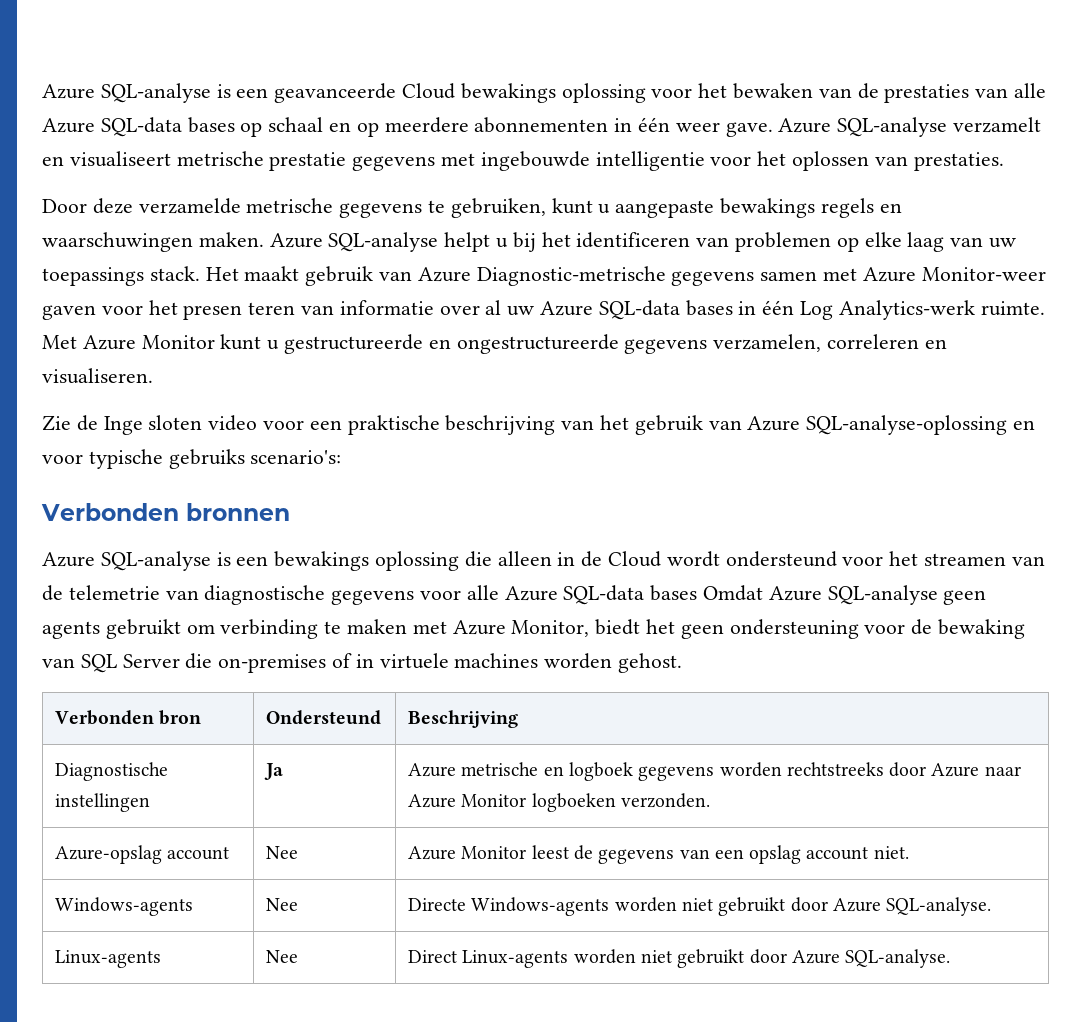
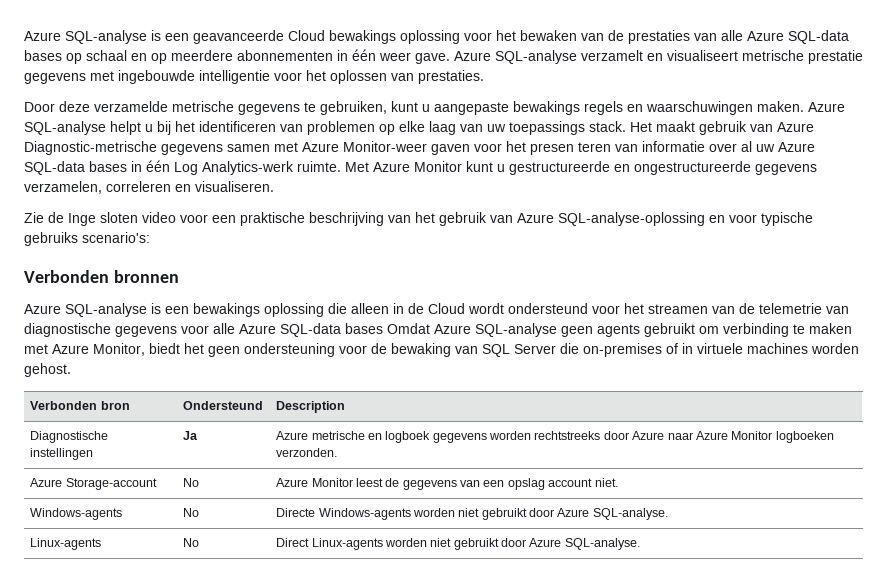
[408,710,519,728] Beschrijving -> [276,401,346,413] Description
[55,845,230,864] [266,846,299,859] Azure-opslag account | Nee -> [30,478,157,490] [183,478,200,487] Azure Storage-account | No
[266,898,299,911] Nee -> [183,508,200,517] No
[266,950,299,963] Nee -> [183,538,200,547] No

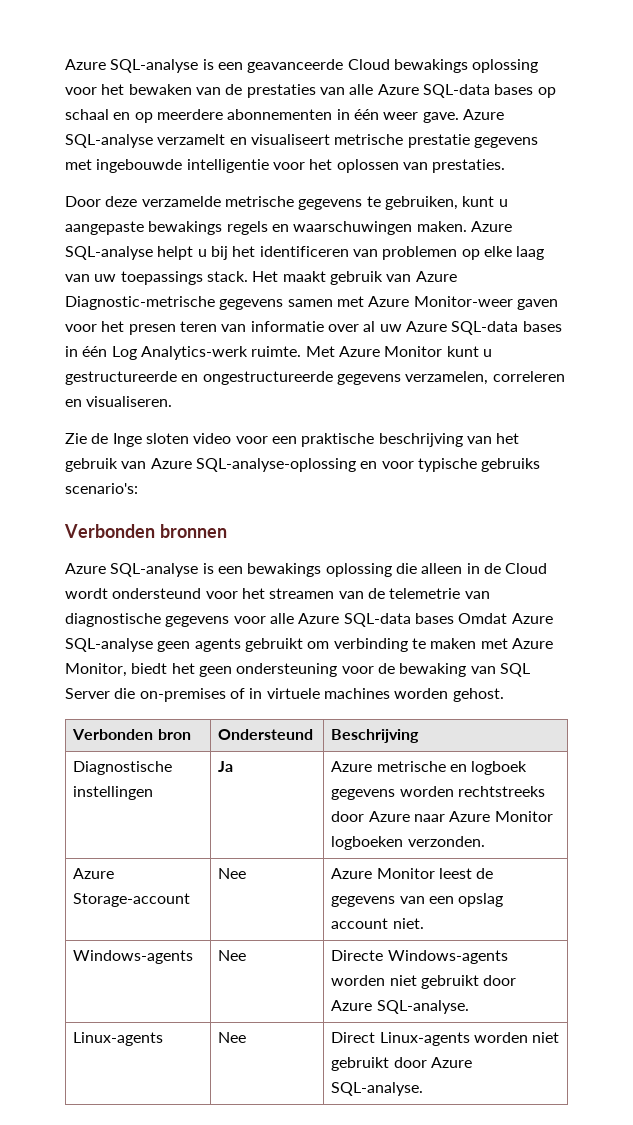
[276,401,346,413] Description -> [331,729,420,743] Beschrijving
[183,478,200,487] No -> [218,868,247,879] Nee
[183,508,200,517] No -> [218,950,247,961] Nee
[183,538,200,547] No -> [218,1032,247,1043] Nee

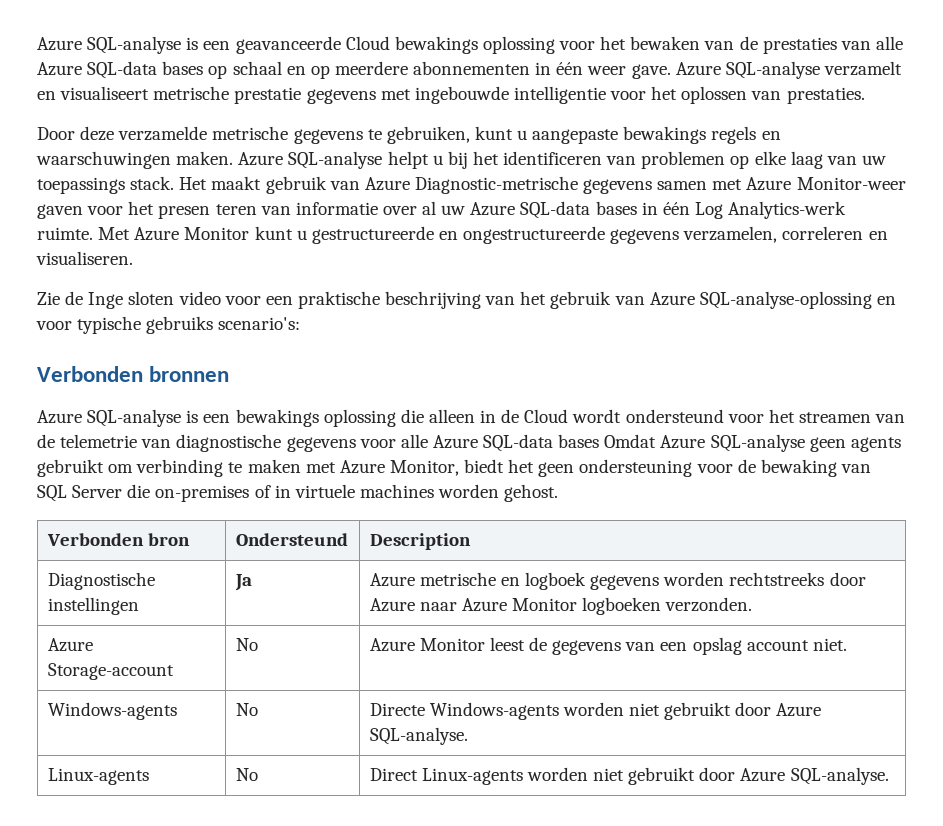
[331,729,420,743] Beschrijving -> [369,533,471,550] Description
[218,868,247,879] Nee -> [235,638,258,651] No
[218,950,247,961] Nee -> [235,703,258,716] No
[218,1032,247,1043] Nee -> [235,768,258,781] No

